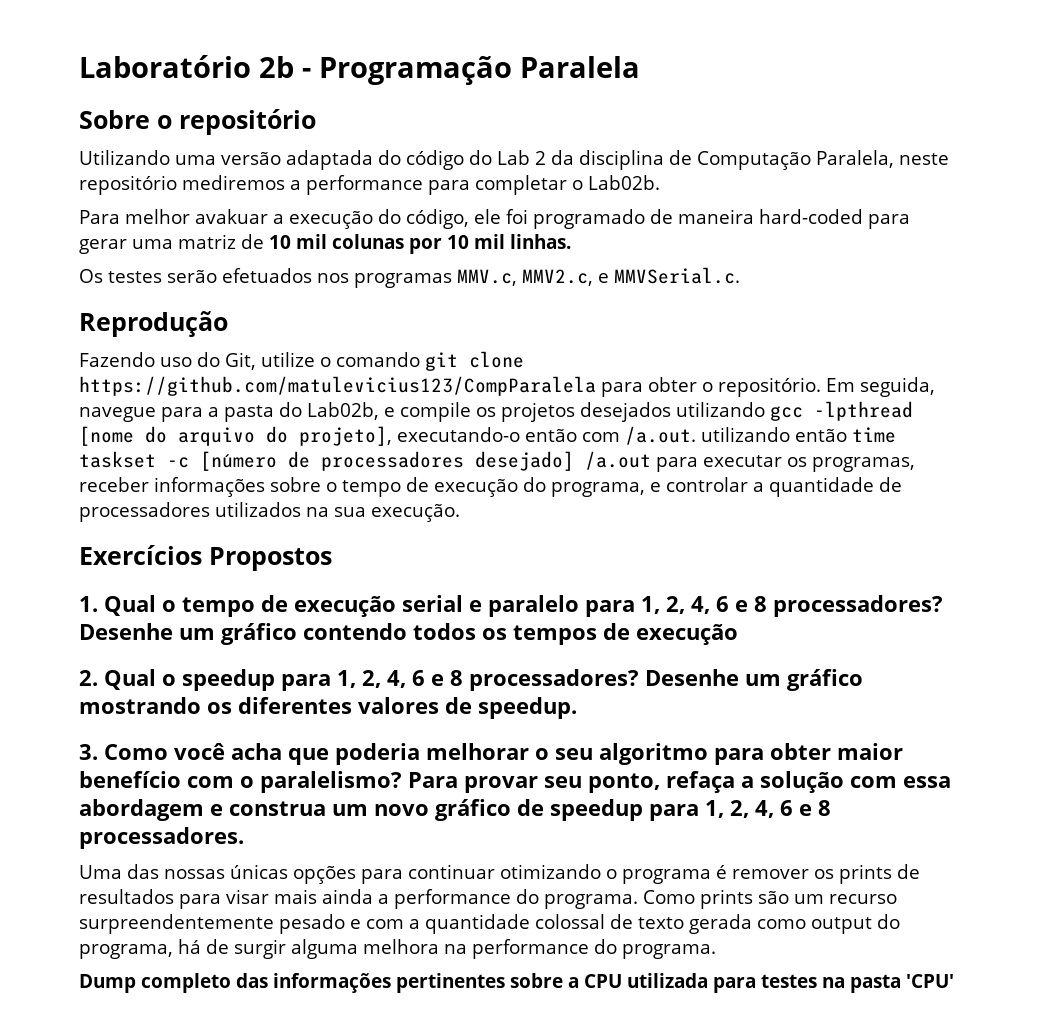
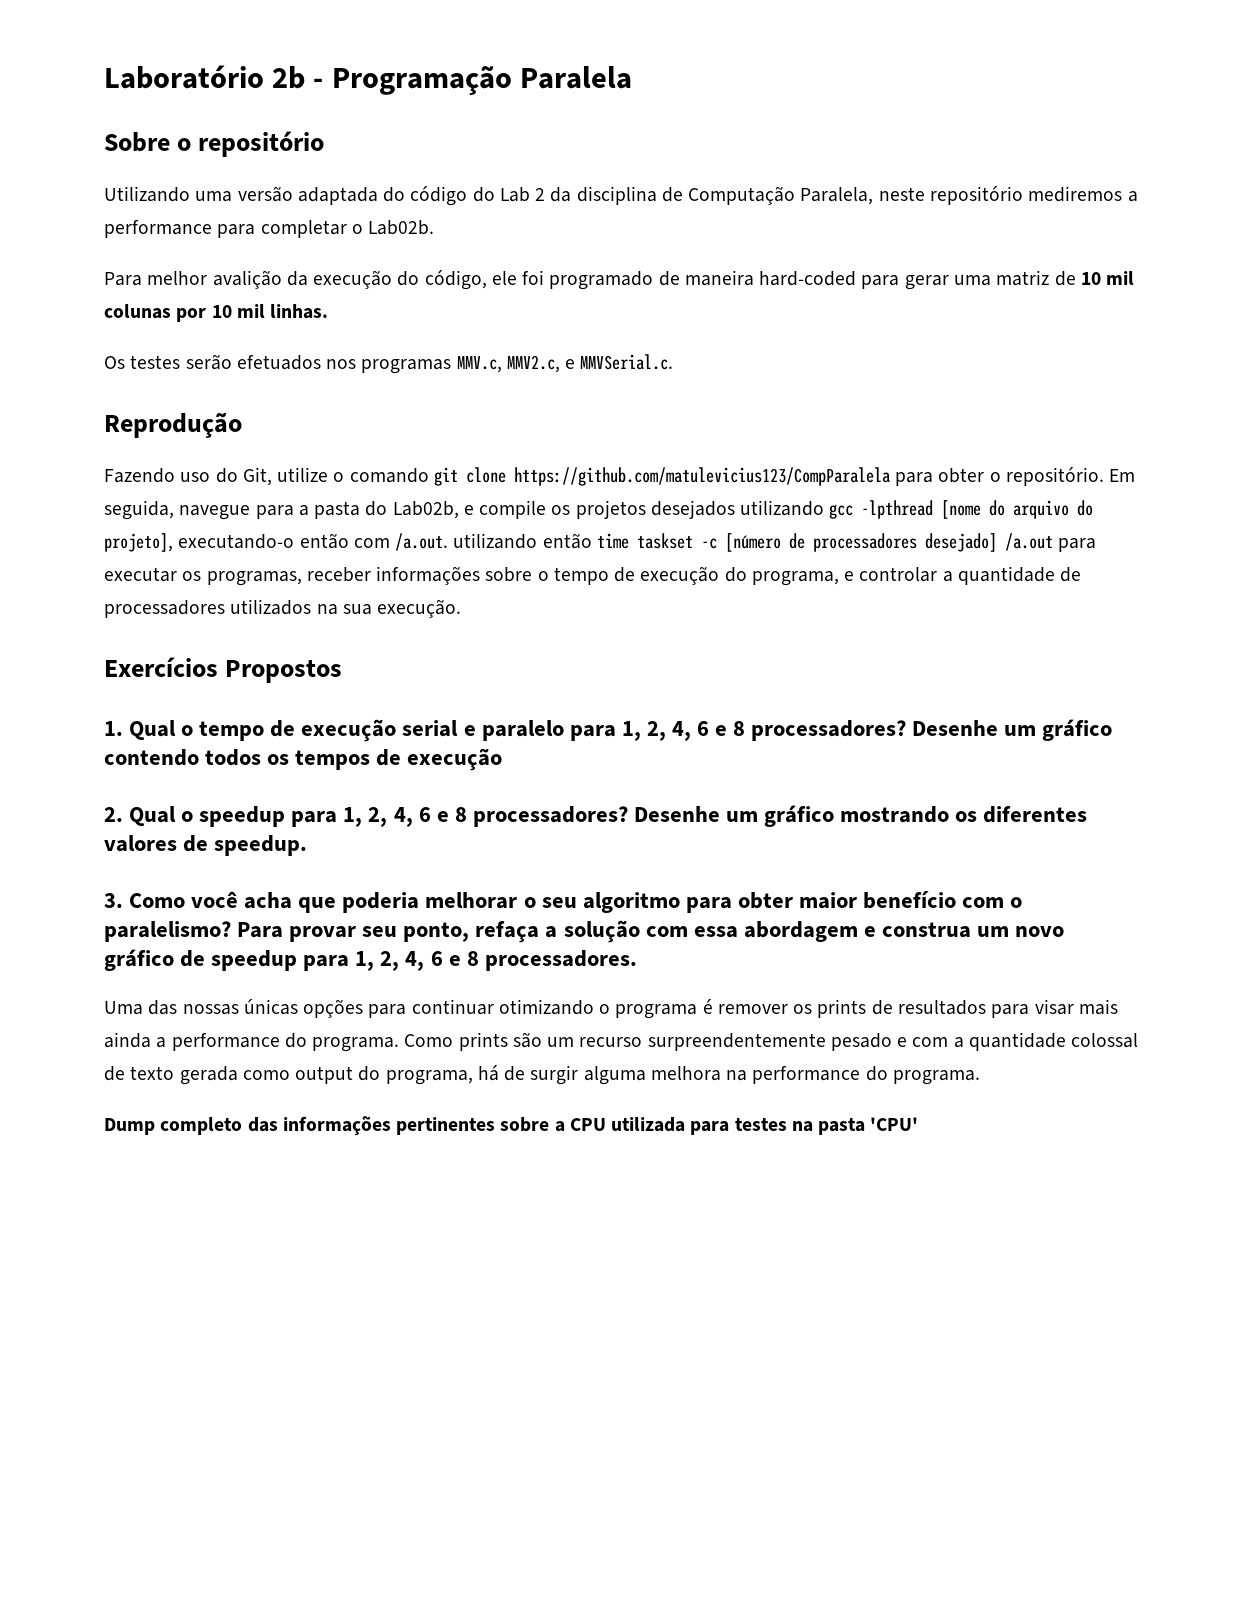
[195,209,284,224] avakuar a -> [212,270,308,289] avalição da

